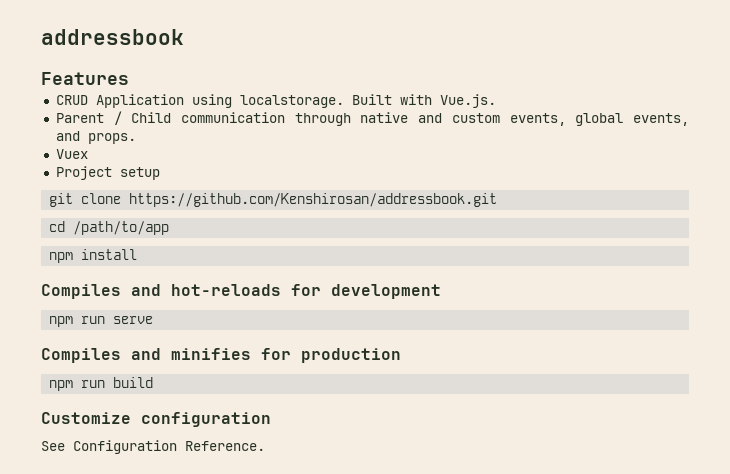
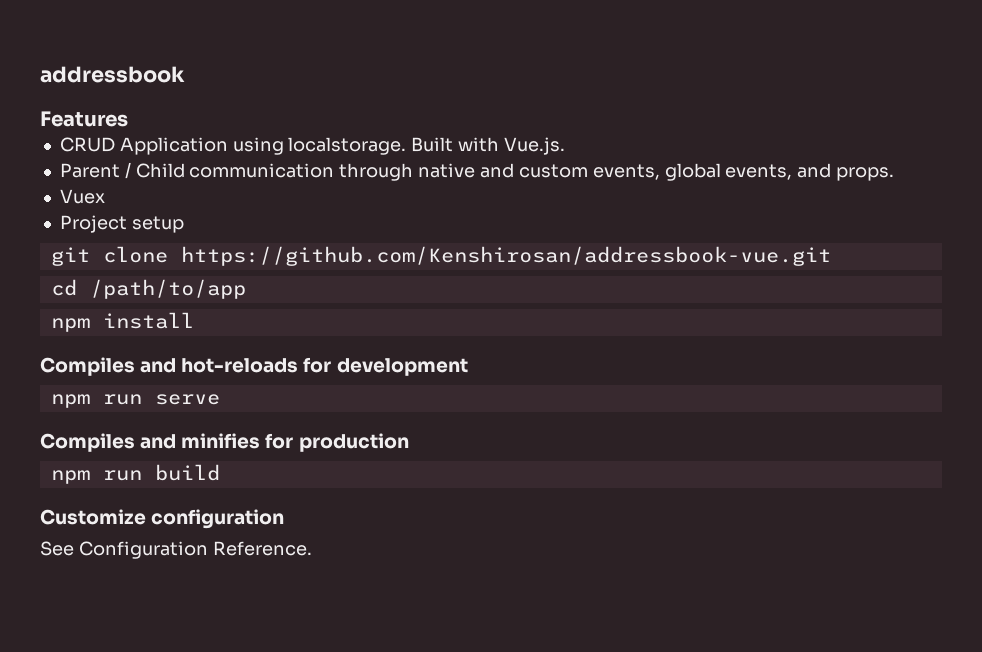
[129,193,498,207] https://github.com/Kenshirosan/addressbook.git -> [180,246,831,266] https://github.com/Kenshirosan/addressbook-vue.git

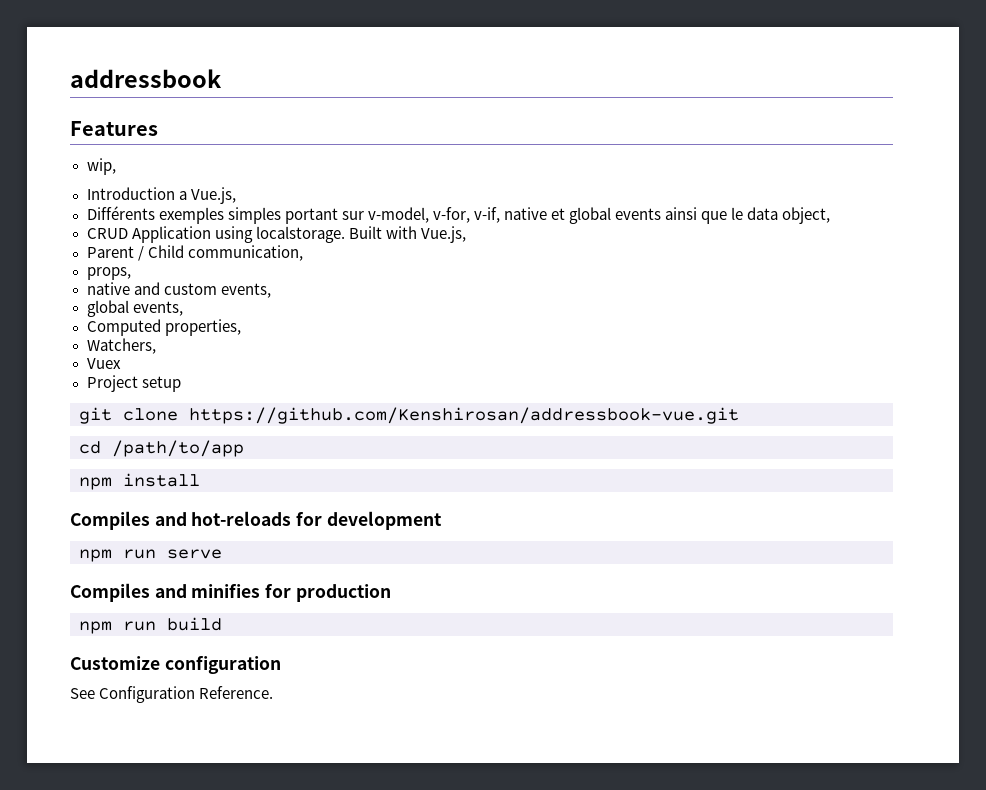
(128, 119) none -> [86,158,116,175] [86,187,236,204] [86,206,831,224] // wip, // Introduction a Vue.js, // Différents exemples simples portant sur v-model, v-for, v-if, native et global events ainsi que le data object,
[503,137,565,155] Vue.js. -> [420,226,466,243] Vue.js,
[189,163,414,181] communication through -> [187,245,303,261] [86,267,131,280] communication, // props, //
(660, 172) none -> (271, 290) //
[797,163,895,181] and props. -> [86,319,241,336] [86,338,156,354] // Computed properties, // Watchers,

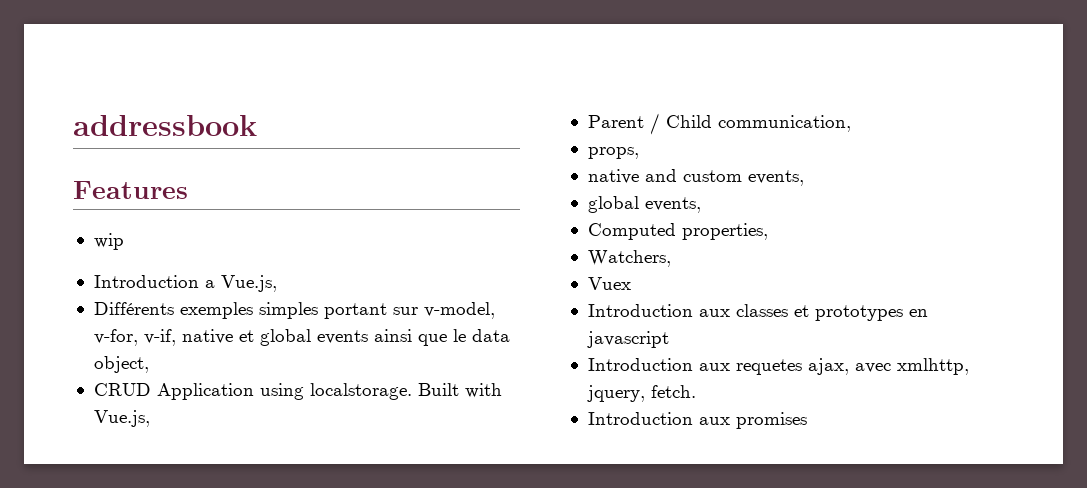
[86,158,116,175] wip, -> [93,233,124,250] wip
[86,375,181,392] [79,407,739,424] [79,440,244,457] [79,473,200,490] [70,511,442,530] [79,549,222,562] [70,583,391,602] [79,617,222,634] [70,655,281,674] [70,686,274,703] Project setup // git clone https://github.com/Kenshirosan/addressbook-vue.git // cd /path/to/app // npm install // Compiles and hot-reloads for development // npm run serve // Compiles and minifies for production // npm run build // Customize configuration // See Configuration Reference. -> [587,304,928,321] [586,331,669,348] [587,358,969,375] [586,385,696,402] [587,412,807,429] Introduction aux classes et prototypes en javascript // Introduction aux requetes ajax, avec xmlhttp, jquery, fetch. // Introduction aux promises

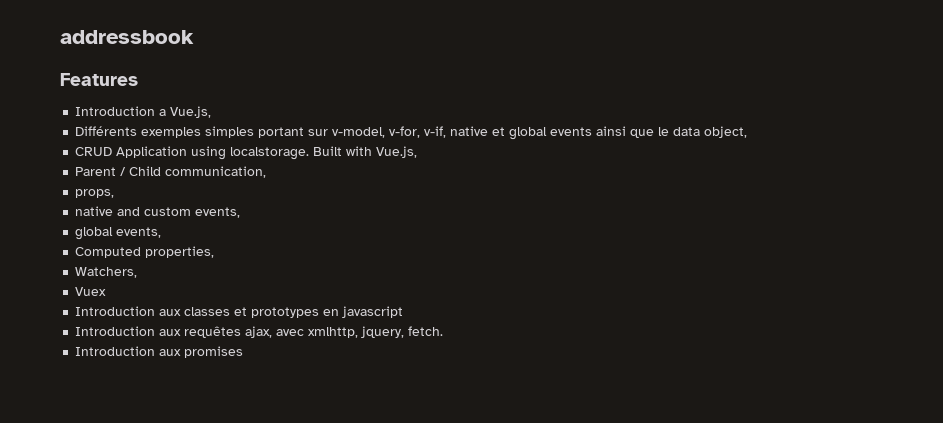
[93,233,124,250] // wip -> (138, 79) none
[735,359,802,375] requetes -> [184,326,242,338] requêtes

